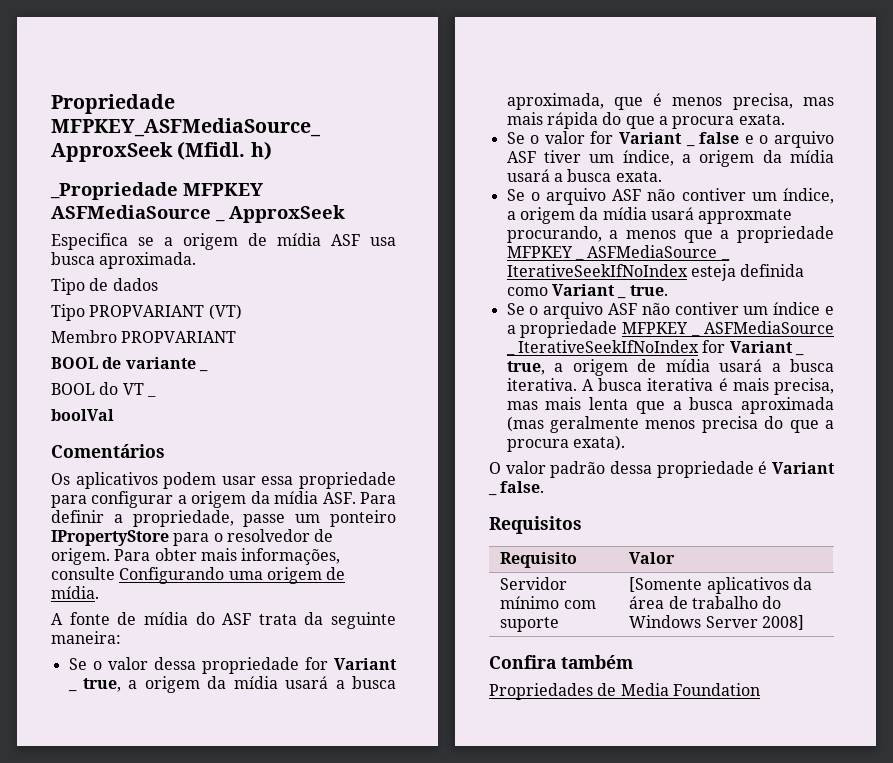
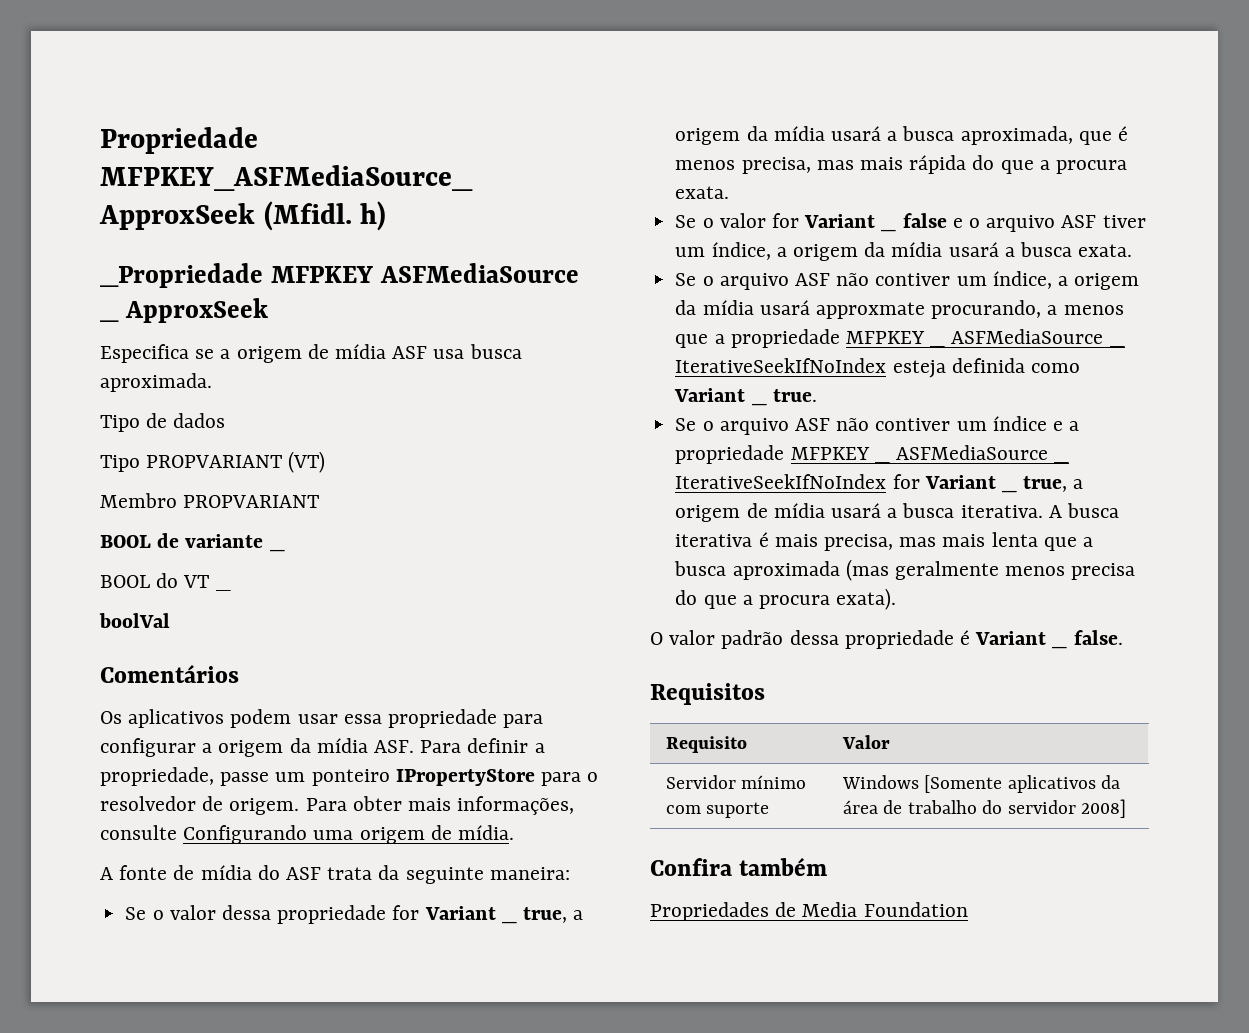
(560, 624) none -> [841,775,919,789] Windows
[629,615,758,628] Windows Server -> [1007,800,1076,814] servidor

